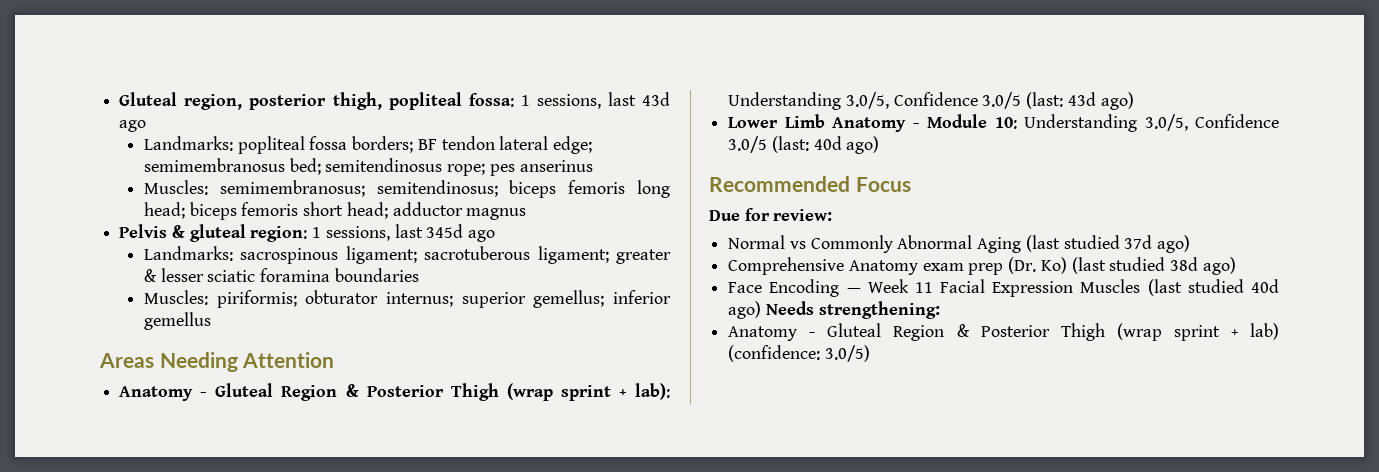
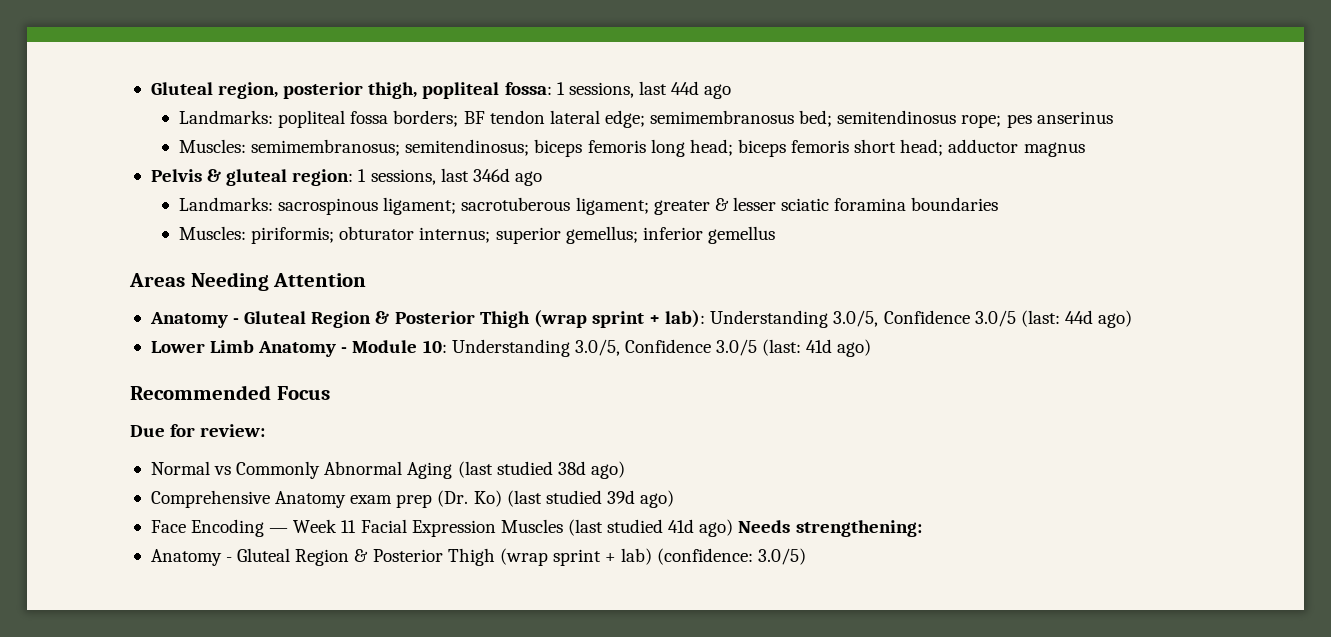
[641,92,670,106] 43d -> [671,81,700,95] 44d
[426,224,464,238] 345d -> [472,168,510,182] 346d
[1067,92,1096,106] 43d -> [1064,310,1093,324] 44d
[813,136,842,150] 40d -> [806,339,833,353] 41d
[1124,235,1153,249] 37d -> [557,461,586,475] 38d
[1170,257,1199,271] 38d -> [606,490,635,504] 39d
[1251,279,1279,293] 40d -> [668,519,695,533] 41d

